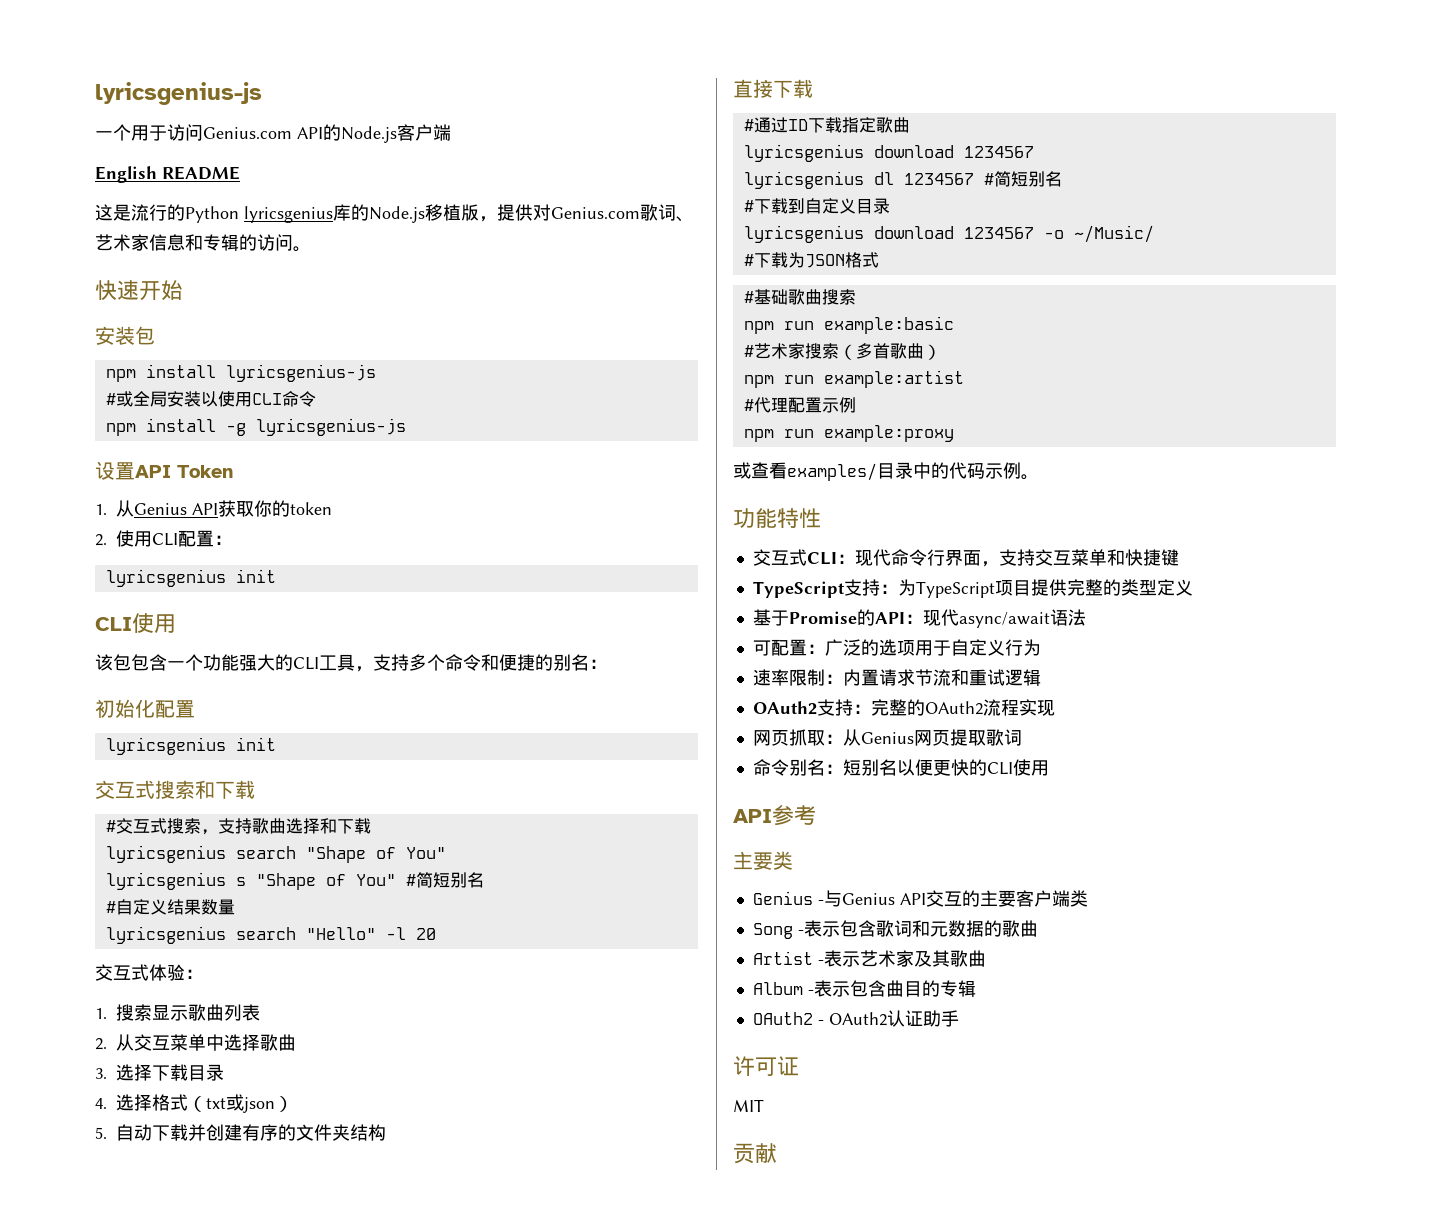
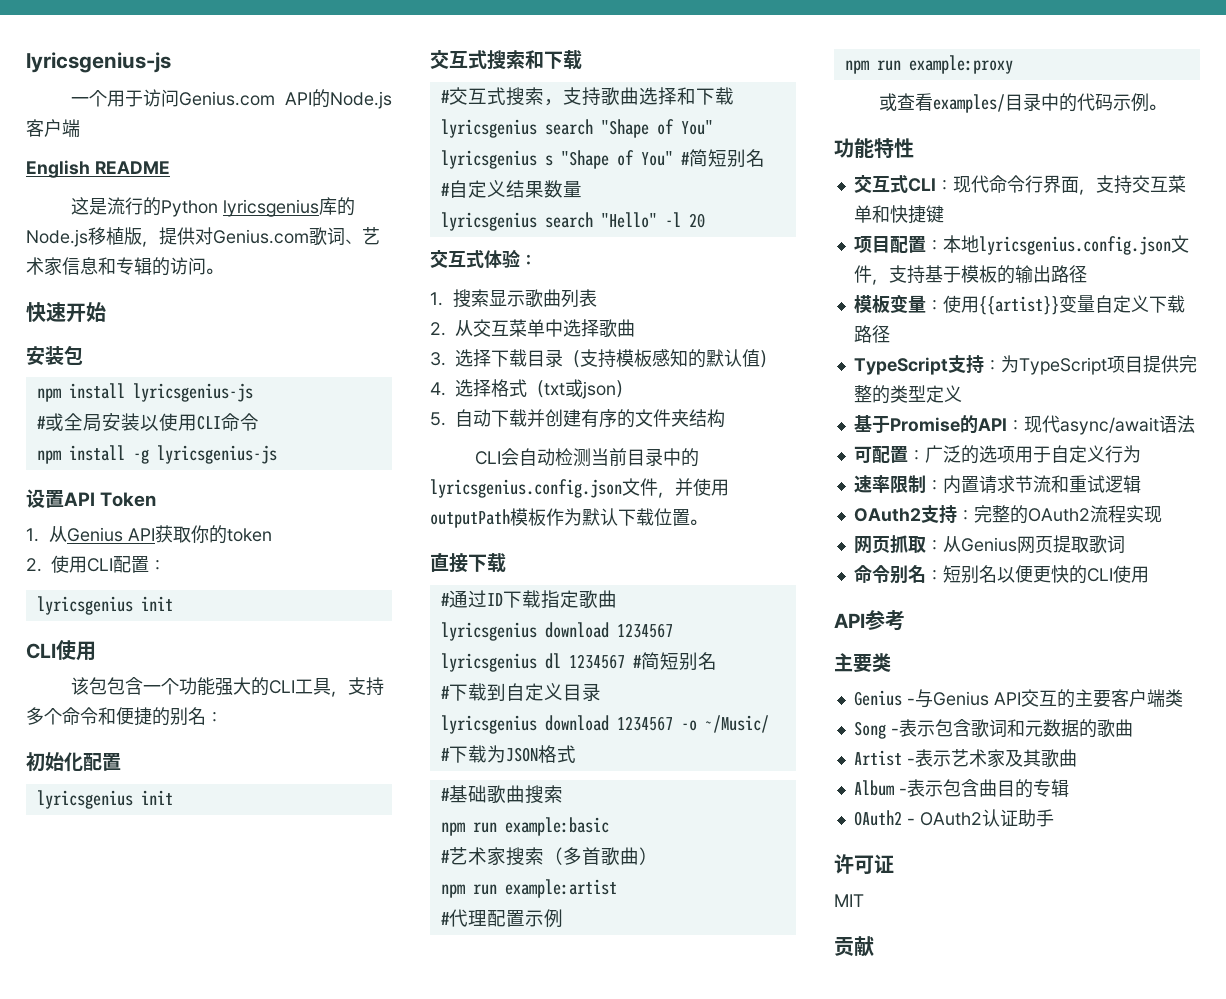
(225, 1072) none -> [563,349,777,368] （支持模板感知的默认值）
(387, 1132) none -> [475,448,700,467] [430,478,729,498] [430,508,707,528] // CLI会自动检测当前目录中的lyricsgenius.config.json文件，并使用outputPath模板作为默认下载位置。
(1179, 557) none -> [853,235,1189,255] [853,265,1087,285] [853,294,1185,315] [853,325,890,343] // 项目配置：本地lyricsgenius.config.json文件，支持基于模板的输出路径 // 模板变量：使用{{artist}}变量自定义下载路径

